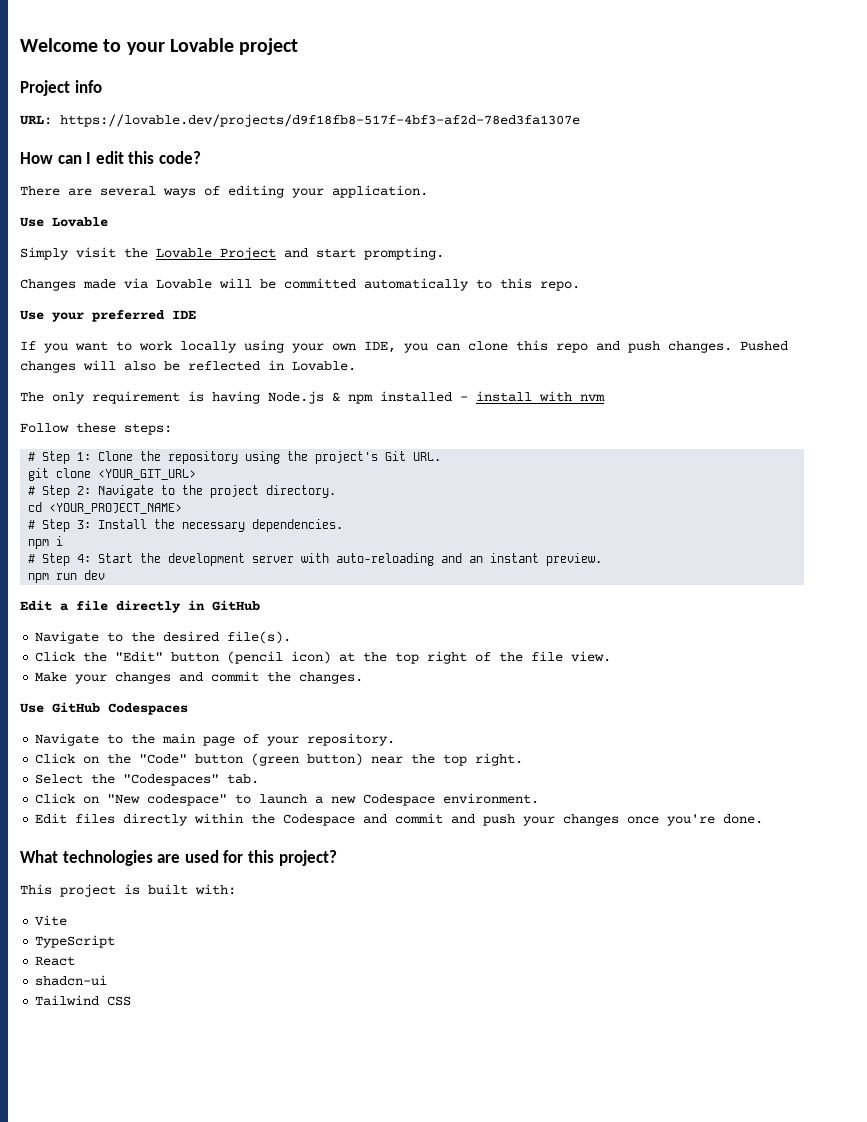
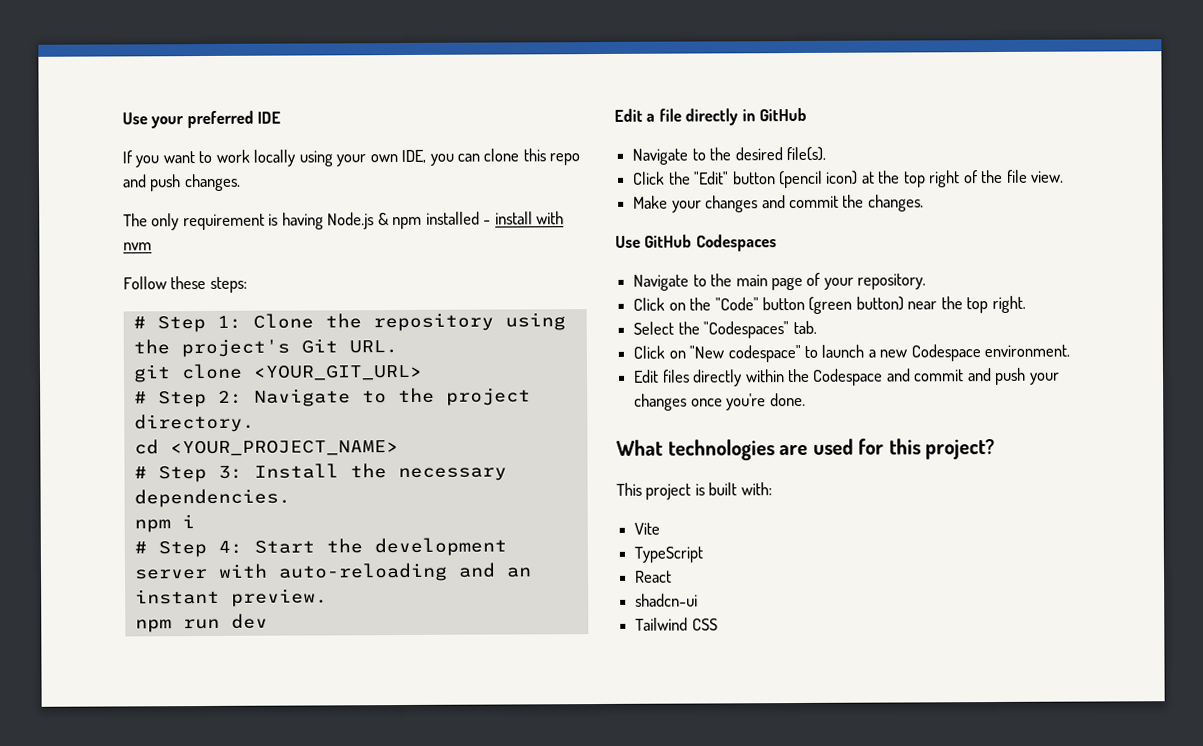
[20,38,299,55] [20,80,102,96] [20,114,580,127] [20,151,201,164] [20,185,428,198] [20,217,108,227] [20,247,444,260] [20,278,580,291] Welcome to your Lovable project // Project info // URL: https://lovable.dev/projects/d9f18fb8-517f-4bf3-af2d-78ed3fa1307e // How can I edit this code? // There are several ways of editing your application. // Use Lovable // Simply visit the Lovable Project and start prompting. // Changes made via Lovable will be committed automatically to this repo. // -> (122, 118) none
[740,341,788,351] [20,360,356,373] Pushed changes will also be reflected in Lovable. -> (241, 182) none

